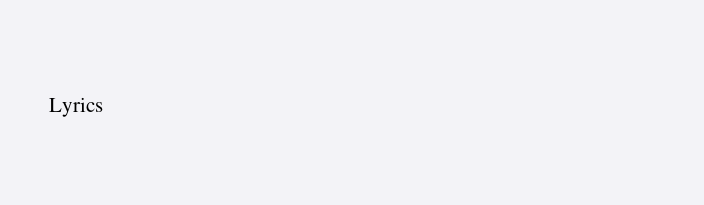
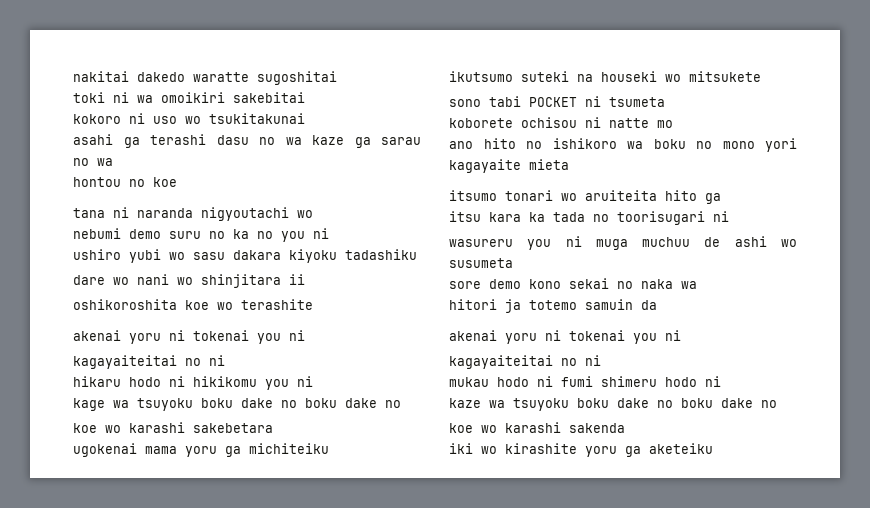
[49,97,103,117] Lyrics -> [73,71,337,85] [73,92,305,103] [73,113,305,124] [73,134,421,148] [73,158,113,166] [73,177,177,187] [73,207,313,221] [73,228,329,242] [73,249,417,263] [73,274,305,288] [73,299,313,310] [73,330,305,344] [73,355,225,369] [73,376,313,390] [73,398,401,411] [73,422,273,433] [73,443,329,457] [449,71,761,82] [449,96,665,107] [449,117,673,128] [449,138,797,152] [449,159,569,173] [449,190,721,204] [449,211,729,225] [449,236,797,250] [449,258,513,268] [449,278,697,289] [449,299,657,313] [449,330,681,344] [449,355,601,369] [449,376,721,387] [449,398,777,411] [449,422,625,433] [449,443,713,457] nakitai dakedo waratte sugoshitai // toki ni wa omoikiri sakebitai // kokoro ni uso wo tsukitakunai // asahi ga terashi dasu no wa kaze ga sarau no wa // hontou no koe // tana ni naranda nigyoutachi wo // nebumi demo suru no ka no you ni // ushiro yubi wo sasu dakara kiyoku tadashiku // dare wo nani wo shinjitara ii // oshikoroshita koe wo terashite // akenai yoru ni tokenai you ni // kagayaiteitai no ni // hikaru hodo ni hikikomu you ni // kage wa tsuyoku boku dake no boku dake no // koe wo karashi sakebetara // ugokenai mama yoru ga michiteiku // ikutsumo suteki na houseki wo mitsukete // sono tabi POCKET ni tsumeta // koborete ochisou ni natte mo // ano hito no ishikoro wa boku no mono yori kagayaite mieta // itsumo tonari wo aruiteita hito ga // itsu kara ka tada no toorisugari ni // wasureru you ni muga muchuu de ashi wo susumeta // sore demo kono sekai no naka wa // hitori ja totemo samuin da // akenai yoru ni tokenai you ni // kagayaiteitai no ni // mukau hodo ni fumi shimeru hodo ni // kaze wa tsuyoku boku dake no boku dake no // koe wo karashi sakenda // iki wo kirashite yoru ga aketeiku

